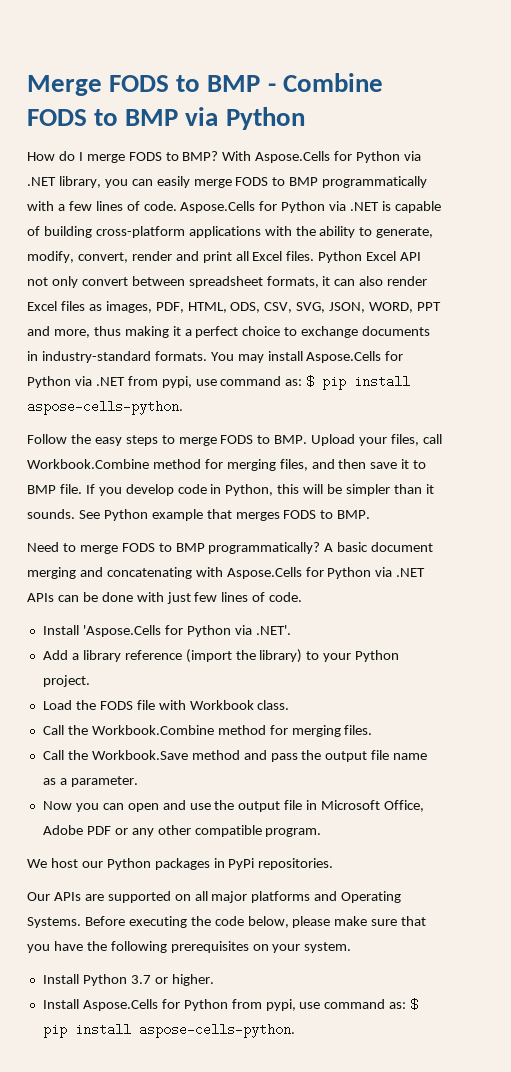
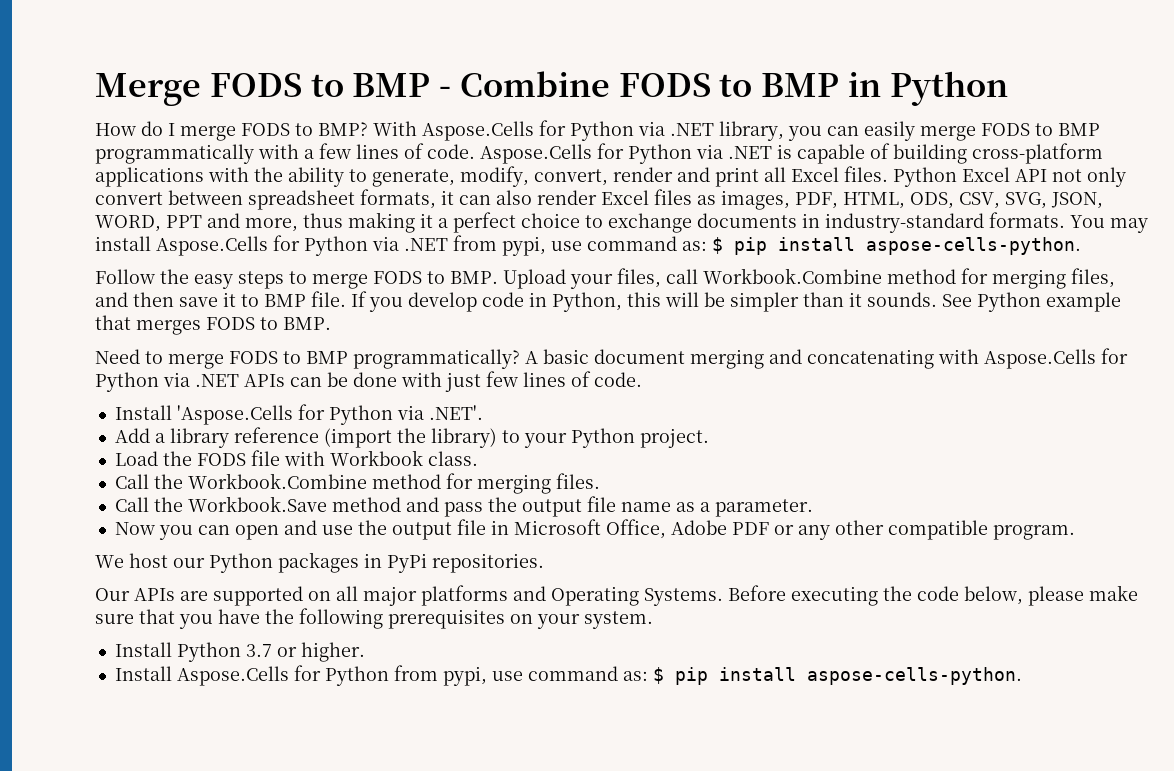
[185,107,219,126] via -> [847,72,881,97] in

